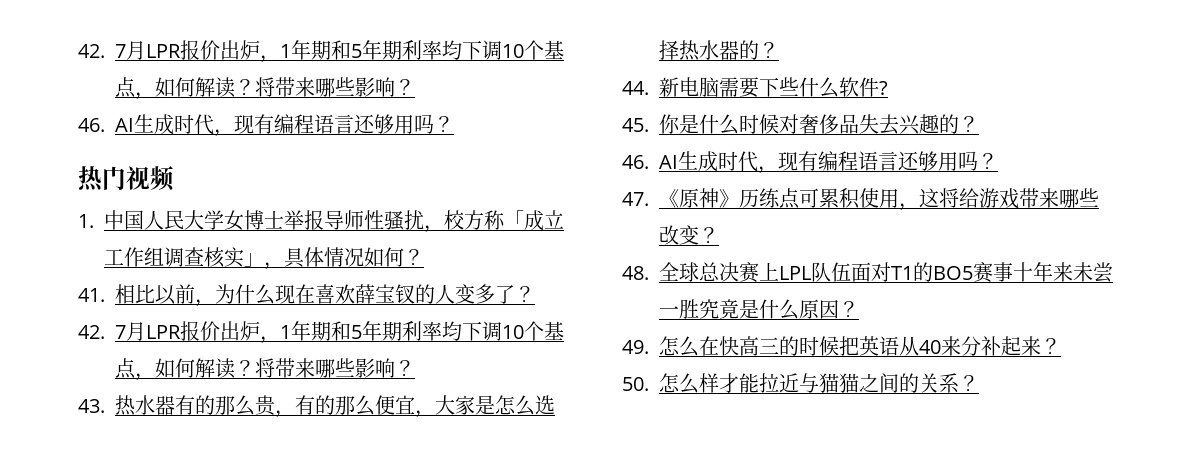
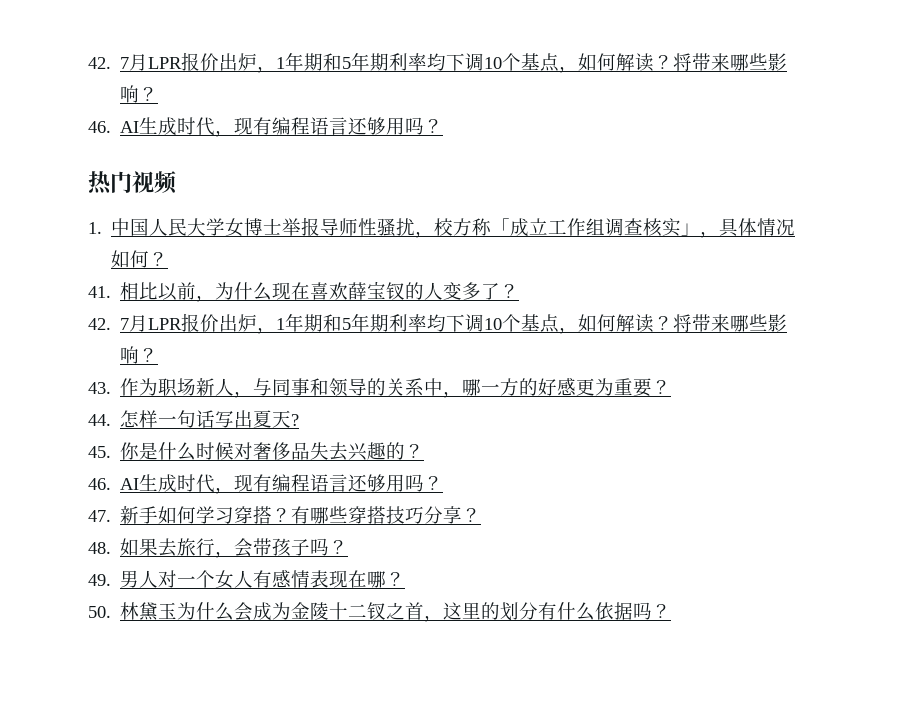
[115,395,555,418] [659,40,779,61] [622,77,879,98] 热水器有的那么贵，有的那么便宜，大家是怎么选择热水器的？ // 44.新电脑需要下些什么软件 -> [120,378,672,398] [88,410,292,428] 作为职场新人，与同事和领导的关系中，哪一方的好感更为重要？ // 44.怎样一句话写出夏天
[659,188,1099,211] [659,225,719,245] [622,262,1113,283] [659,299,859,320] [622,336,1061,357] [622,373,959,394] 《原神》历练点可累积使用，这将给游戏带来哪些改变？ // 48.全球总决赛上LPL队伍面对T1的BO5赛事十年来未尝一胜究竟是什么原因？ // 49.怎么在快高三的时候把英语从40来分补起来？ // 50.怎么样才能拉近与猫猫之间的关系 -> [120,506,482,524] [88,538,349,558] [88,570,406,589] [88,602,653,622] 新手如何学习穿搭？有哪些穿搭技巧分享？ // 48.如果去旅行，会带孩子吗？ // 49.男人对一个女人有感情表现在哪？ // 50.林黛玉为什么会成为金陵十二钗之首，这里的划分有什么依据吗

